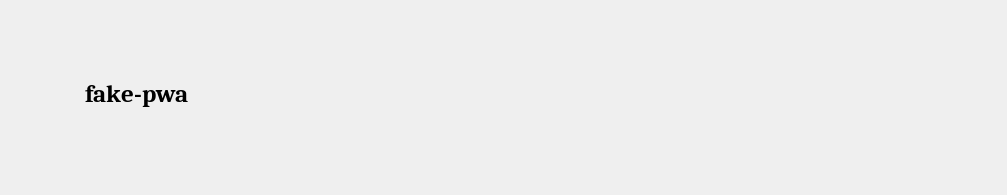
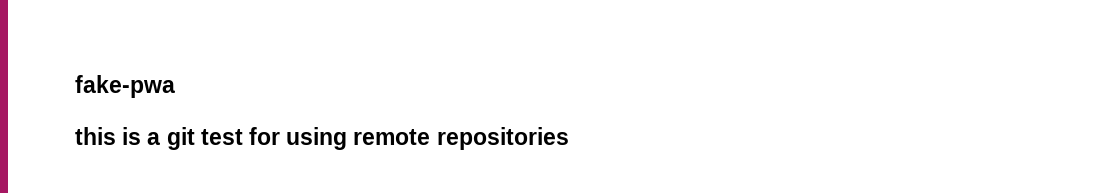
(188, 96) none -> [75,127,569,150] // this is a git test for using remote repositories

